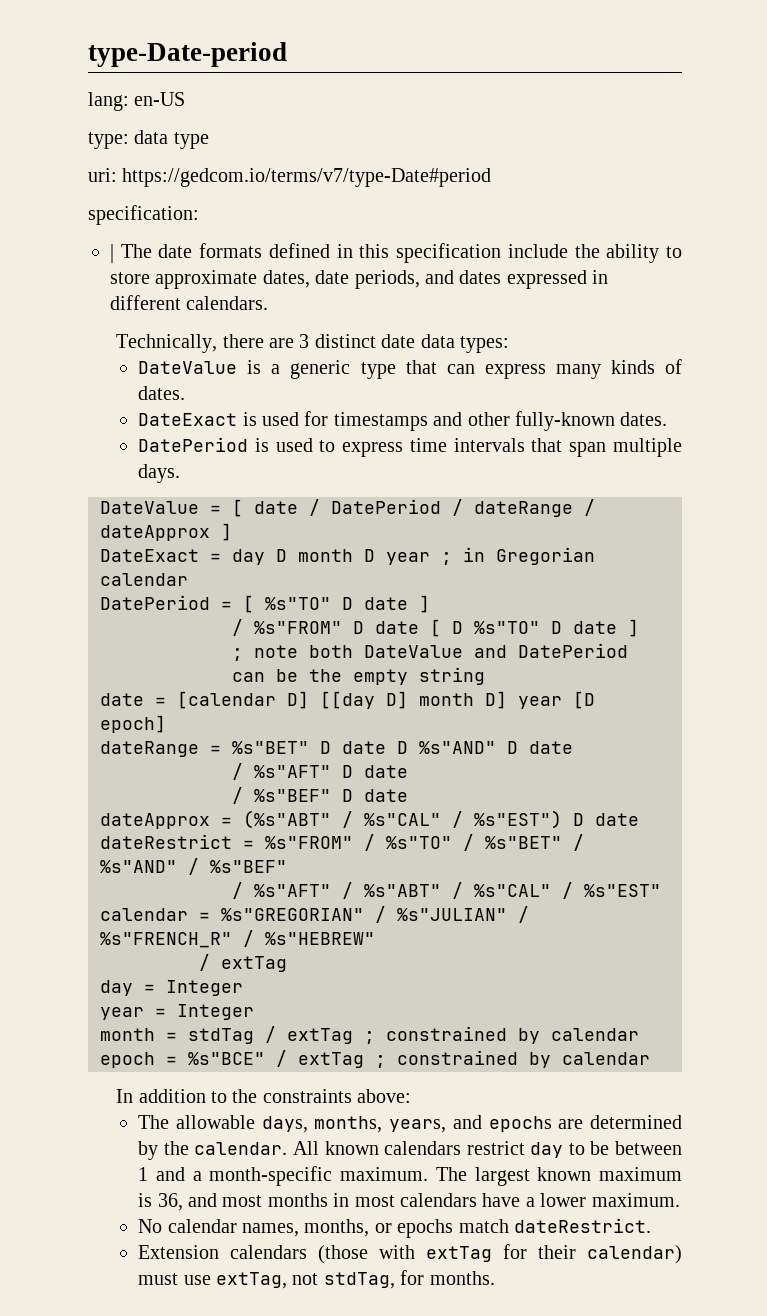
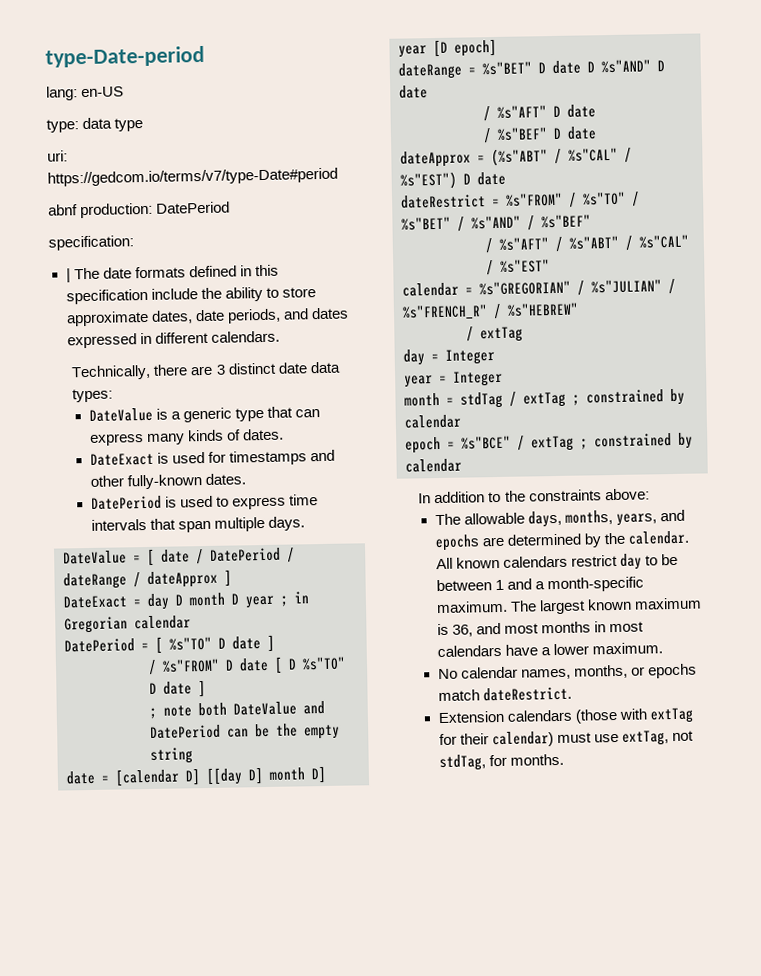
(492, 177) none -> [48,201,231,219] // abnf production: DatePeriod

